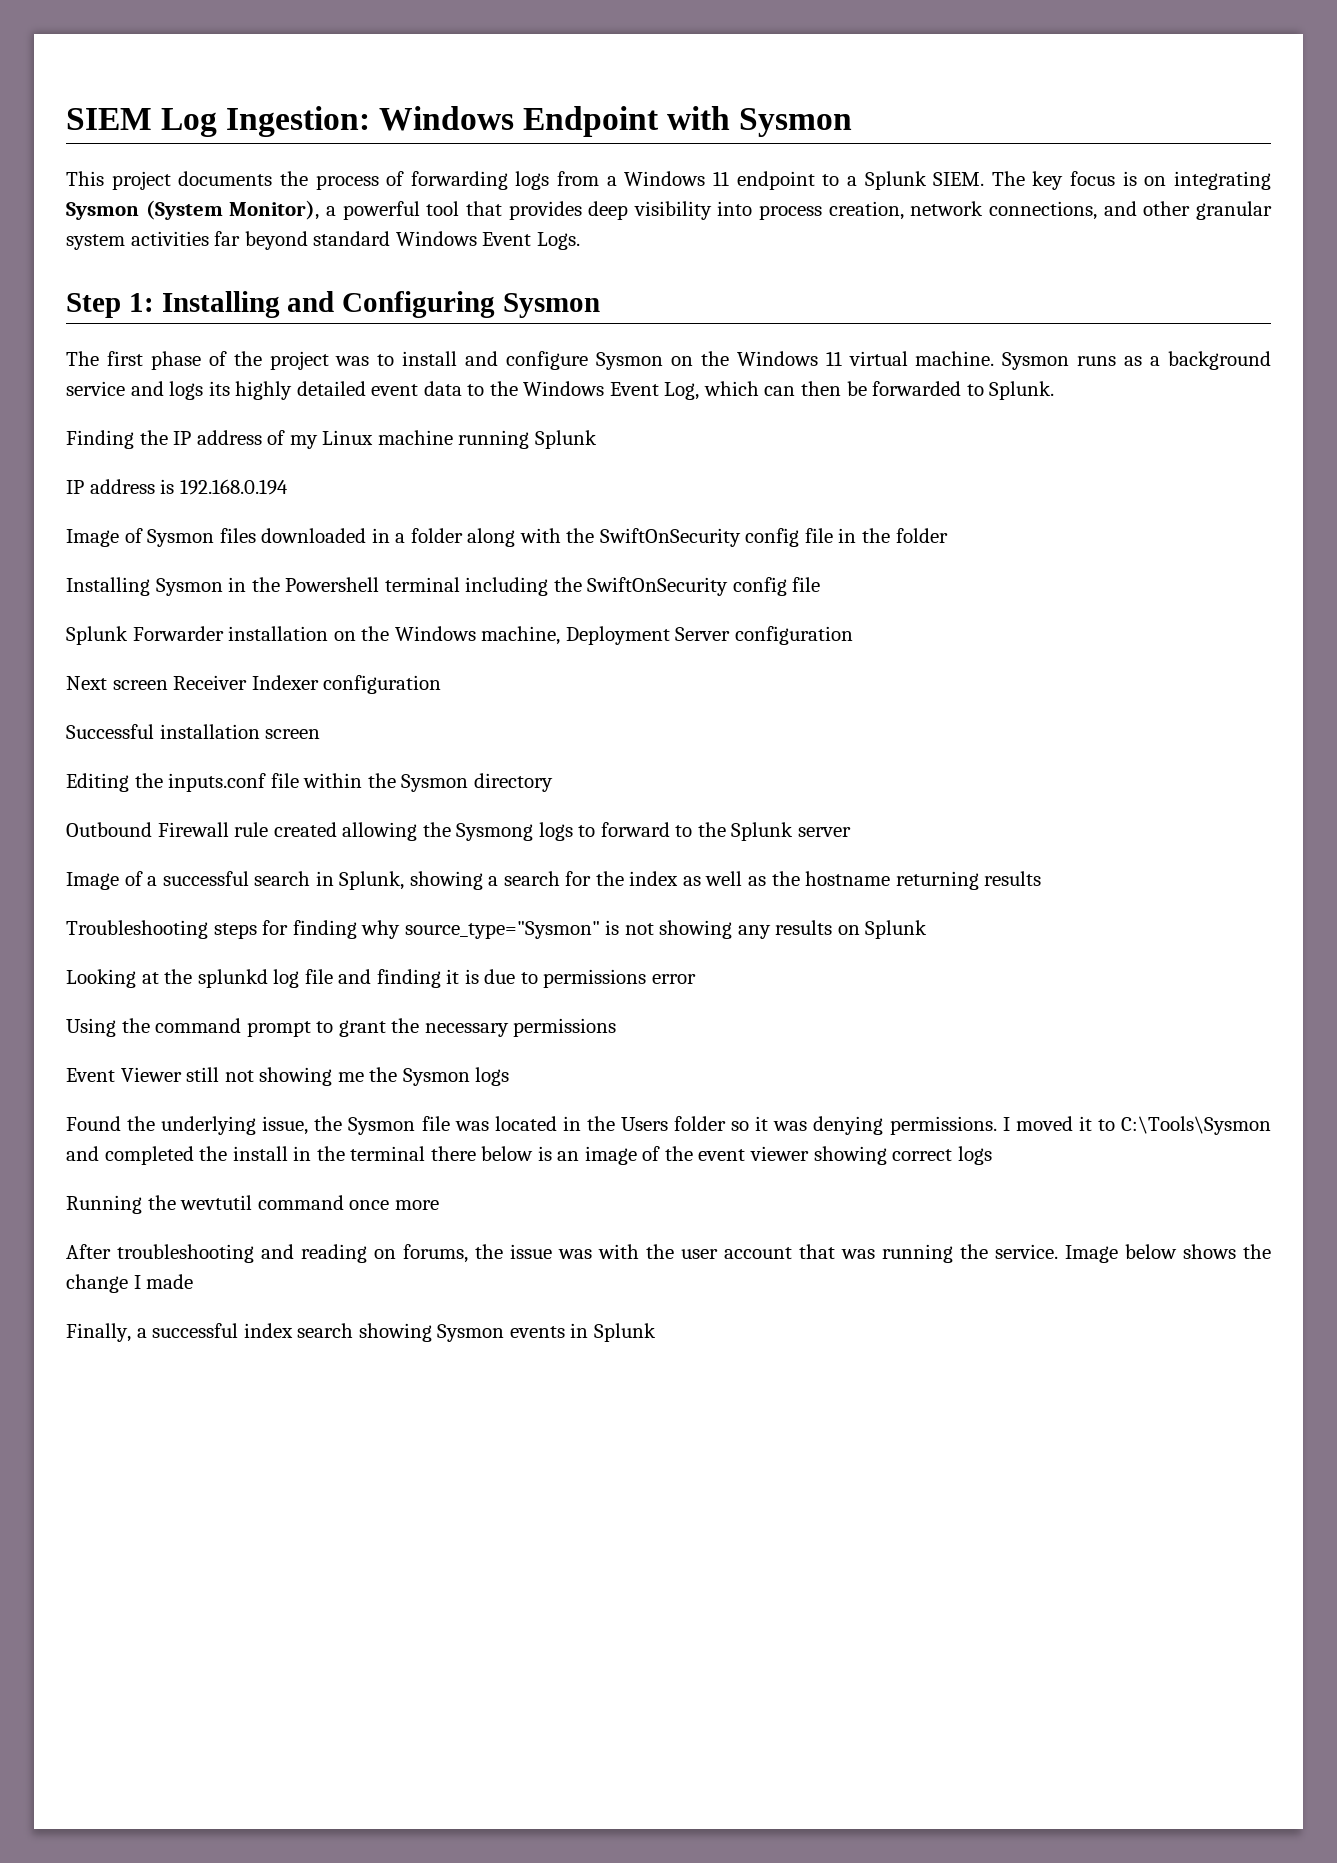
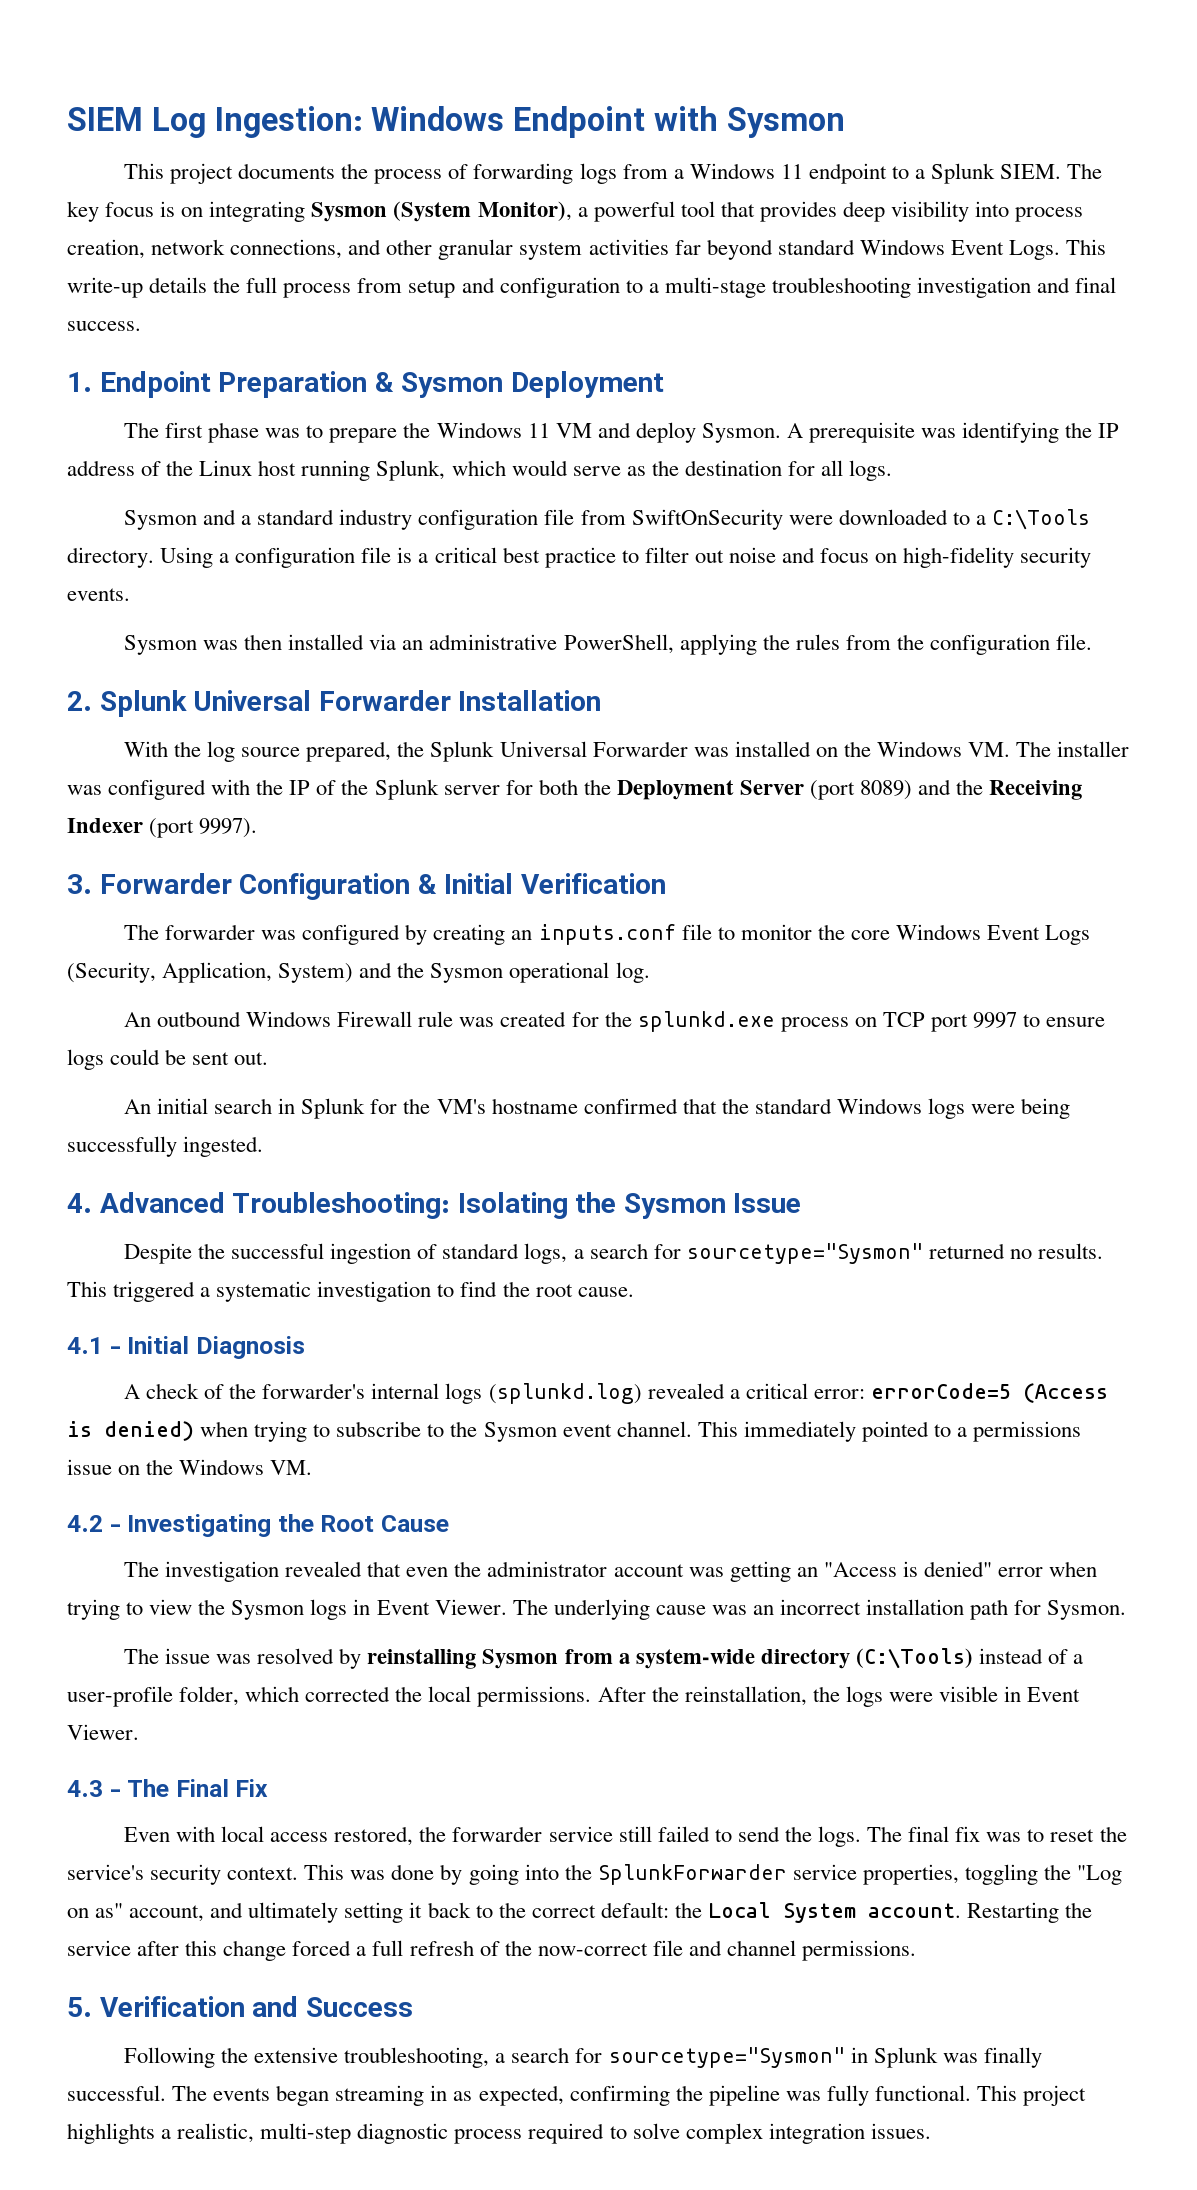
[66,291,601,318] // Step 1: Installing and Configuring Sysmon -> [1066,239,1107,255] [67,277,1117,298] [67,321,141,331] [67,371,664,398] This write-up details the full process from setup and configuration to a multi-stage troubleshooting investigation and final success. // 1. Endpoint Preparation & Sysmon Deployment
[208,351,1271,370] [66,381,1055,400] [66,430,597,449] [66,479,288,495] [66,528,948,547] [66,577,821,596] [66,626,853,645] [66,675,442,694] [66,724,321,739] [66,773,553,792] [66,822,851,841] [66,871,1042,890] [66,920,928,939] [66,969,696,988] [66,1018,617,1037] [66,1067,510,1086] [66,1116,1271,1135] [66,1146,992,1165] [66,1195,439,1214] [66,1244,1271,1263] [66,1274,194,1293] [66,1323,656,1342] of the project was to install and configure Sysmon on the Windows 11 virtual machine. Sysmon runs as a background service and logs its highly detailed event data to the Windows Event Log, which can then be forwarded to Splunk. // Finding the IP address of my Linux machine running Splunk // IP address is 192.168.0.194 // Image of Sysmon files downloaded in a folder along with the SwiftOnSecurity config file in the folder // Installing Sysmon in the Powershell terminal including the SwiftOnSecurity config file // Splunk Forwarder installation on the Windows machine, Deployment Server configuration // Next screen Receiver Indexer configuration // Successful installation screen // Editing the inputs.conf file within the Sysmon directory // Outbound Firewall rule created allowing the Sysmong logs to forward to the Splunk server // Image of a successful search in Splunk, showing a search for the index as well as the hostname returning results // Troubleshooting steps for finding why source_type="Sysmon" is not showing any results on Splunk // Looking at the splunkd log file and finding it is due to permissions error // Using the command prompt to grant the necessary permissions // Event Viewer still not showing me the Sysmon logs // Found the underlying issue, the Sysmon file was located in the Users folder so it was denying permissions. I moved it to C:\Tools\Sysmon and completed the install in the terminal there below is an image of the event viewer showing correct logs // Running the wevtutil command once more // After troubleshooting and reading on forums, the issue was with the user account that was running the service. Image below shows the change I made // Finally, a successful index search showing Sysmon events in Splunk -> [265,422,1120,443] [67,460,893,481] [124,509,1091,530] [67,547,1092,568] [67,588,130,601] [124,634,1093,655] [67,690,602,717] [124,741,1130,762] [67,779,1083,800] [67,818,258,838] [67,873,666,900] [124,924,1091,945] [67,962,650,983] [124,1011,1106,1032] [67,1049,269,1070] [124,1098,1071,1119] [67,1136,264,1157] [67,1192,802,1219] [124,1243,1104,1264] [67,1281,634,1302] [67,1336,305,1359] [124,1383,1108,1404] [67,1421,1082,1442] [67,1459,313,1475] [67,1514,450,1537] [124,1561,1098,1582] [67,1599,1127,1620] [124,1648,1084,1669] [67,1686,1081,1707] [67,1724,139,1740] [67,1779,269,1797] [124,1826,1127,1847] [67,1864,1123,1885] [67,1902,1093,1923] [67,1940,917,1961] [67,1996,413,2017] [124,2047,1042,2068] [67,2085,1087,2106] [67,2123,931,2144] was to prepare the Windows 11 VM and deploy Sysmon. A prerequisite was identifying the IP address of the Linux host running Splunk, which would serve as the destination for all logs. // Sysmon and a standard industry configuration file from SwiftOnSecurity were downloaded to a C:\Tools directory. Using a configuration file is a critical best practice to filter out noise and focus on high-fidelity security events. // Sysmon was then installed via an administrative PowerShell, applying the rules from the configuration file. // 2. Splunk Universal Forwarder Installation // With the log source prepared, the Splunk Universal Forwarder was installed on the Windows VM. The installer was configured with the IP of the Splunk server for both the Deployment Server (port 8089) and the Receiving Indexer (port 9997). // 3. Forwarder Configuration & Initial Verification // The forwarder was configured by creating an inputs.conf file to monitor the core Windows Event Logs (Security, Application, System) and the Sysmon operational log. // An outbound Windows Firewall rule was created for the splunkd.exe process on TCP port 9997 to ensure logs could be sent out. // An initial search in Splunk for the VM's hostname confirmed that the standard Windows logs were being successfully ingested. // 4. Advanced Troubleshooting: Isolating the Sysmon Issue // Despite the successful ingestion of standard logs, a search for sourcetype="Sysmon" returned no results. This triggered a systematic investigation to find the root cause. // 4.1 - Initial Diagnosis // A check of the forwarder's internal logs (splunkd.log) revealed a critical error: errorCode=5 (Access is denied) when trying to subscribe to the Sysmon event channel. This immediately pointed to a permissions issue on the Windows VM. // 4.2 - Investigating the Root Cause // The investigation revealed that even the administrator account was getting an "Access is denied" error when trying to view the Sysmon logs in Event Viewer. The underlying cause was an incorrect installation path for Sysmon. // The issue was resolved by reinstalling Sysmon from a system-wide directory (C:\Tools) instead of a user-profile folder, which corrected the local permissions. After the reinstallation, the logs were visible in Event Viewer. // 4.3 - The Final Fix // Even with local access restored, the forwarder service still failed to send the logs. The final fix was to reset the service's security context. This was done by going into the SplunkForwarder service properties, toggling the "Log on as" account, and ultimately setting it back to the correct default: the Local System account. Restarting the service after this change forced a full refresh of the now-correct file and channel permissions. // 5. Verification and Success // Following the extensive troubleshooting, a search for sourcetype="Sysmon" in Splunk was finally successful. The events began streaming in as expected, confirming the pipeline was fully functional. This project highlights a realistic, multi-step diagnostic process required to solve complex integration issues.

